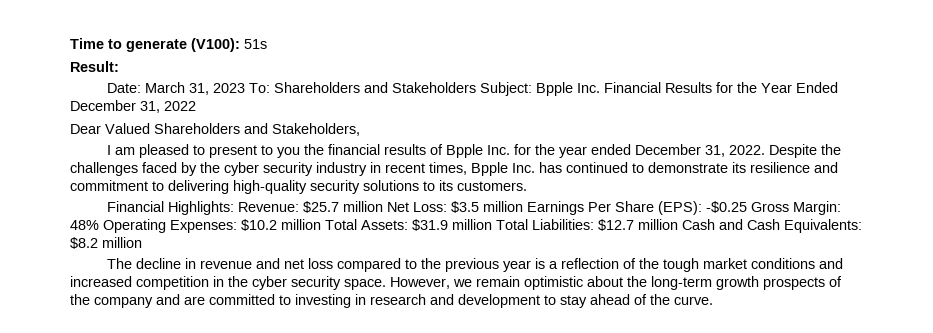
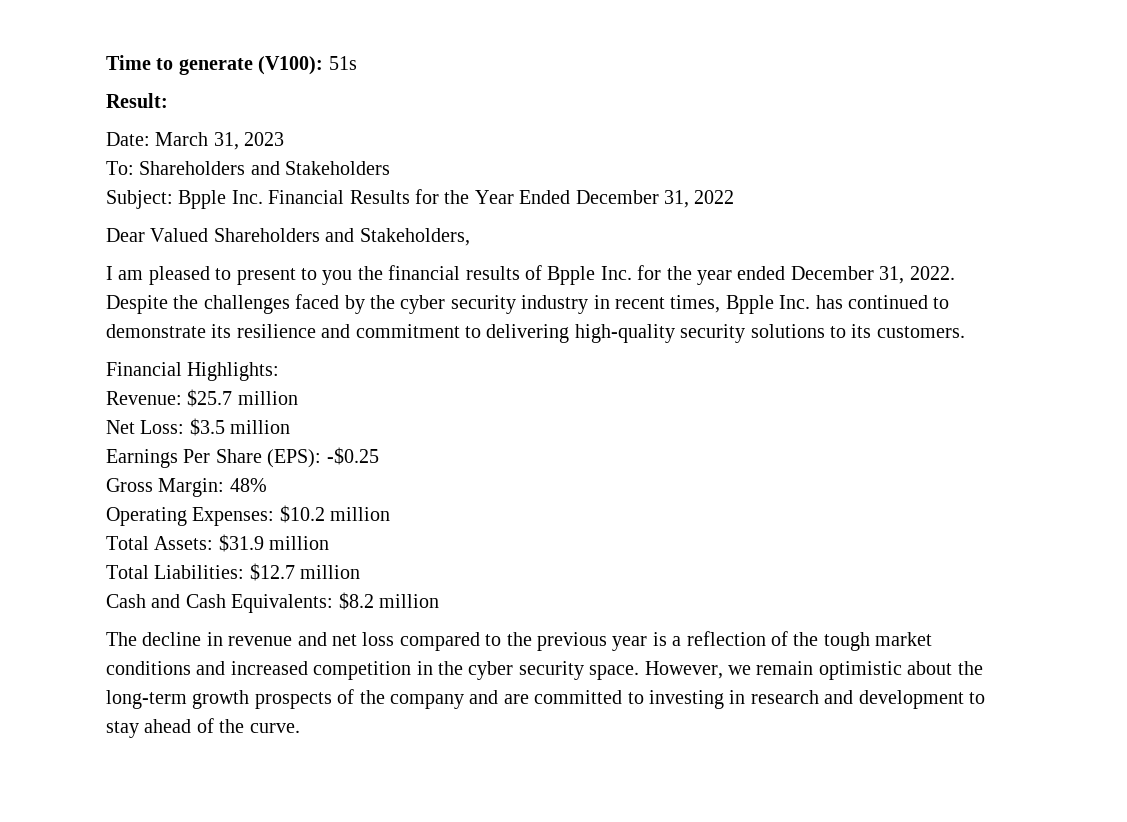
(246, 88) none -> (285, 139) //
(477, 87) none -> (391, 168) //
(235, 208) none -> (280, 371) //
(384, 206) none -> (298, 398) //
(524, 206) none -> (291, 427) //
(748, 207) none -> (379, 456) //
(99, 225) none -> (267, 485) //
(321, 224) none -> (391, 514) //
(492, 224) none -> (330, 543) //
(678, 224) none -> (361, 572) //

